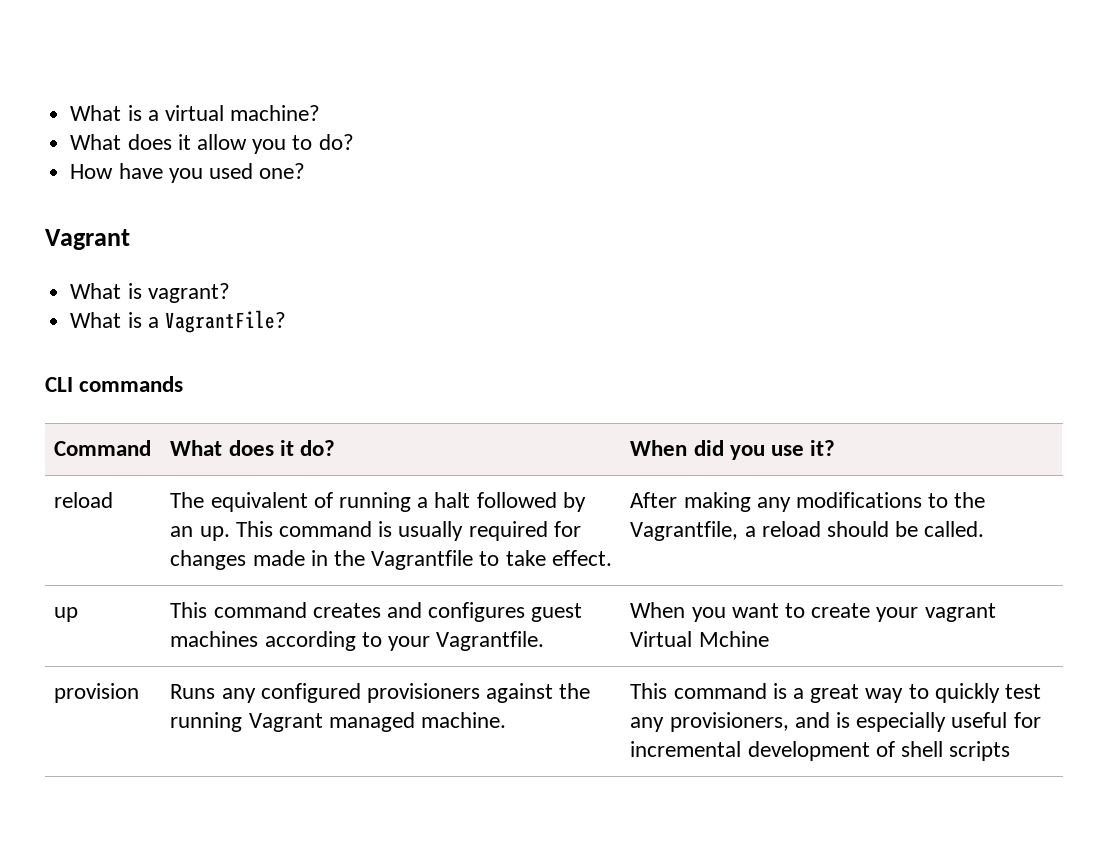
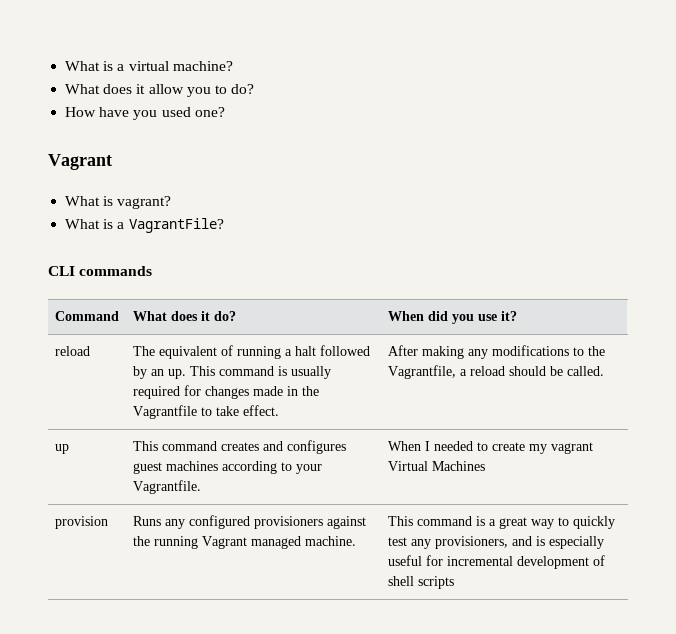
[691,603,779,622] you want -> [424,441,473,451] I needed
[876,607,919,622] your -> [528,444,547,454] my
[698,631,769,647] Mchine -> [431,461,485,471] Machines

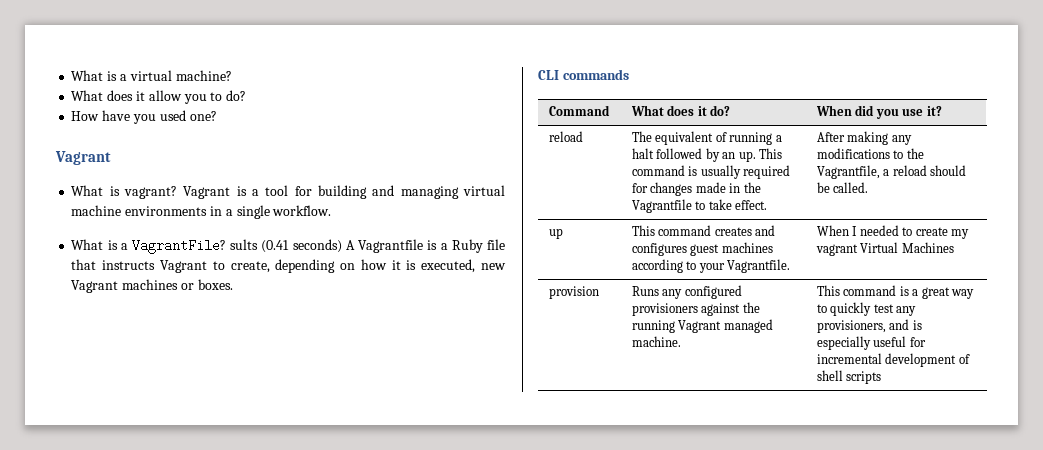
[65,218,224,233] // What is a VagrantFile? -> [183,185,505,199] [71,205,332,219] [71,239,505,254] [71,259,506,273] [71,279,233,293] Vagrant is a tool for building and managing virtual machine environments in a single workflow. // What is a VagrantFile? sults (0.41 seconds) A Vagrantfile is a Ruby file that instructs Vagrant to create, depending on how it is executed, new Vagrant machines or boxes.

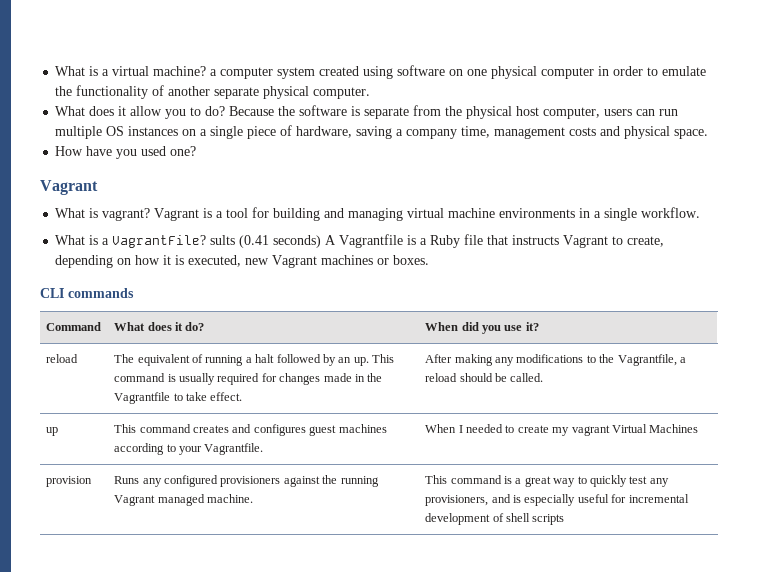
(232, 75) none -> [210,65,707,79] [55,85,371,99] a computer system created using software on one physical computer in order to emulate the functionality of another separate physical computer.
(247, 95) none -> [229,105,679,119] [55,125,709,139] Because the software is separate from the physical host computer, users can run multiple OS instances on a single piece of hardware, saving a company time, management costs and physical space.

